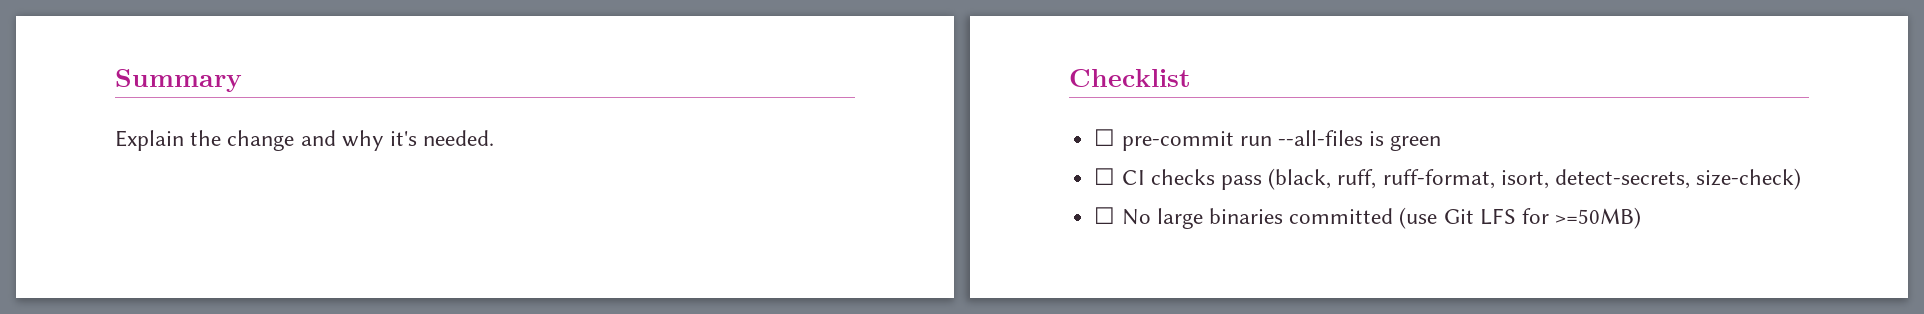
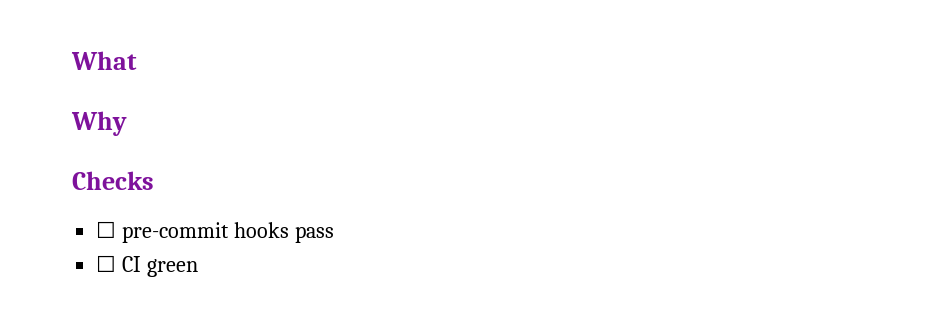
[115,69,242,92] [115,130,495,151] [1069,69,1191,87] [1094,129,1442,151] [1094,168,1802,190] [1094,207,1642,229] Summary // Explain the change and why it's needed. // Checklist // ☐ pre-commit run --all-files is green // ☐ CI checks pass (black, ruff, ruff-format, isort, detect-secrets, size-check) // ☐ No large binaries committed (use Git LFS for >=50MB) -> [71,51,137,70] [71,111,127,136] [72,171,154,190] [96,221,335,243] [96,255,199,277] What // Why // Checks // ☐ pre-commit hooks pass // ☐ CI green

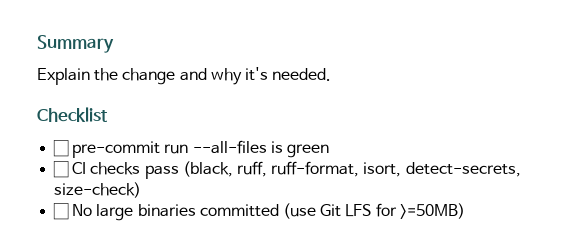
[71,51,137,70] [71,111,127,136] [72,171,154,190] [96,221,335,243] [96,255,199,277] What // Why // Checks // ☐ pre-commit hooks pass // ☐ CI green -> [37,35,114,53] [37,67,332,85] [37,107,108,122] [53,140,329,158] [53,161,521,179] [54,182,142,198] [53,203,465,221] Summary // Explain the change and why it's needed. // Checklist // ☐ pre-commit run --all-files is green // ☐ CI checks pass (black, ruff, ruff-format, isort, detect-secrets, size-check) // ☐ No large binaries committed (use Git LFS for >=50MB)

